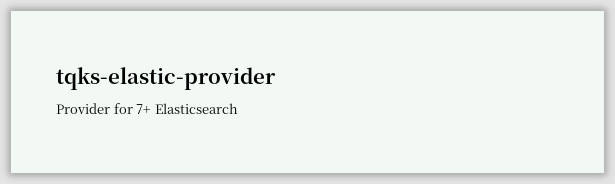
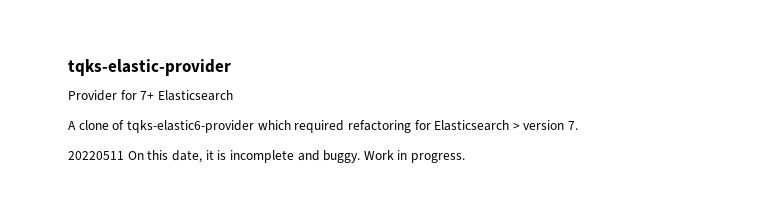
(238, 108) none -> [68,120,579,133] [68,150,466,163] // A clone of tqks-elastic6-provider which required refactoring for Elasticsearch > version 7. // 20220511 On this date, it is incomplete and buggy. Work in progress.

